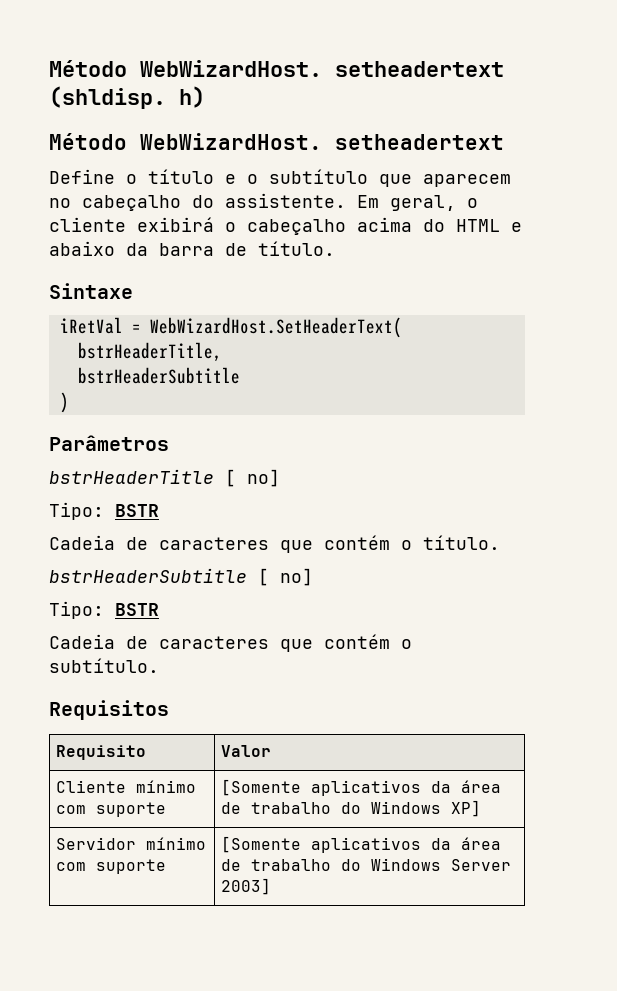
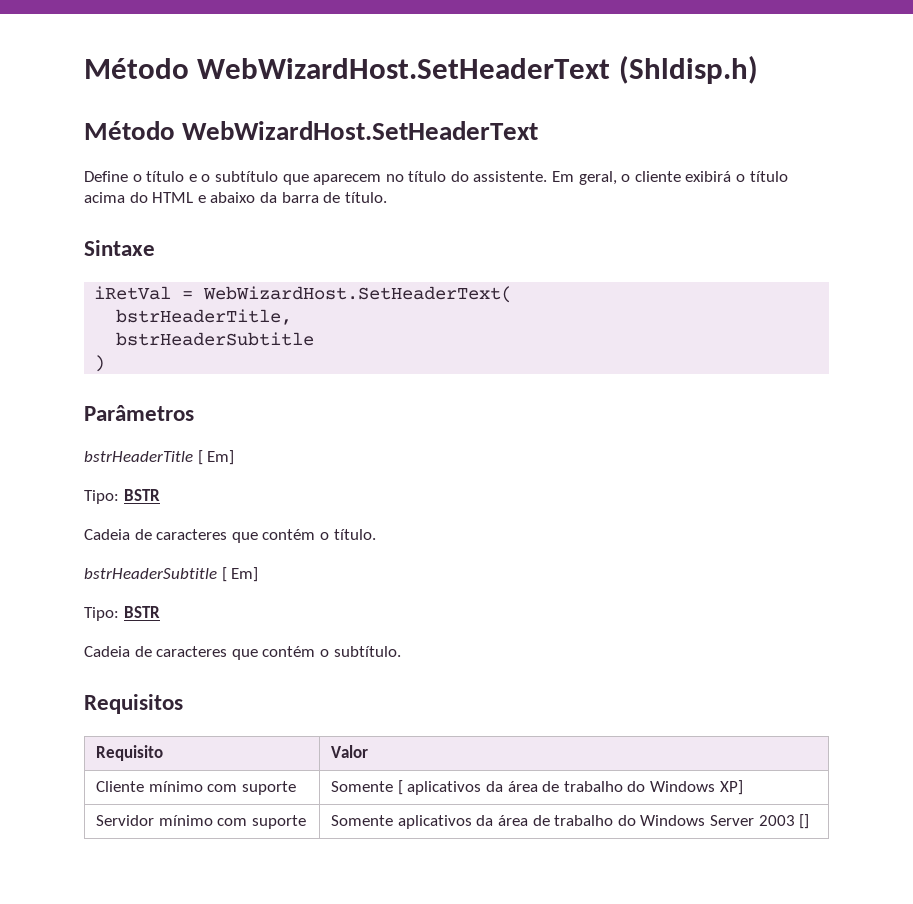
[49,60,504,77] [49,86,205,109] [49,133,504,150] Método WebWizardHost. setheadertext (shldisp. h) // Método WebWizardHost. setheadertext -> [84,55,758,84] [84,121,539,140] Método WebWizardHost.SetHeaderText (Shldisp.h) // Método WebWizardHost.SetHeaderText
[82,195,181,211] cabeçalho -> [408,171,447,182] título
[247,219,346,235] cabeçalho -> [749,171,788,182] título
[247,469,280,487] no] -> [207,450,235,465] Em]
[280,568,313,586] no] -> [231,567,259,582] Em]
[221,779,302,796] [Somente -> [331,780,403,795] Somente [
[221,836,302,853] [Somente -> [331,815,394,826] Somente
[221,878,272,895] 2003] -> [758,814,810,829] 2003 []

